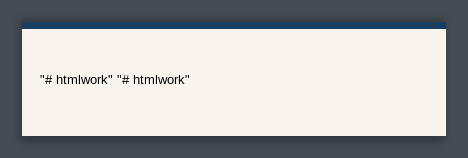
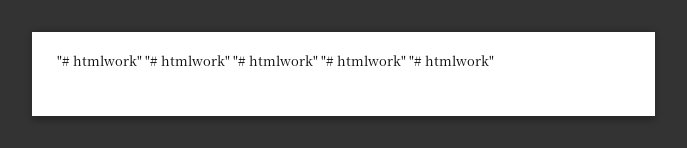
[40,75,190,84] "# htmlwork" "# htmlwork" -> [57,55,494,66] "# htmlwork" "# htmlwork" "# htmlwork" "# htmlwork" "# htmlwork"

